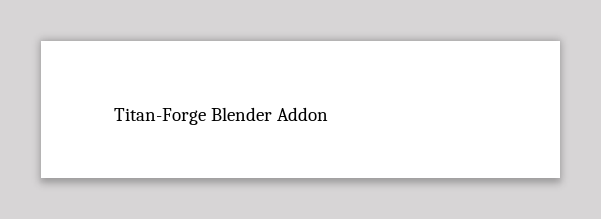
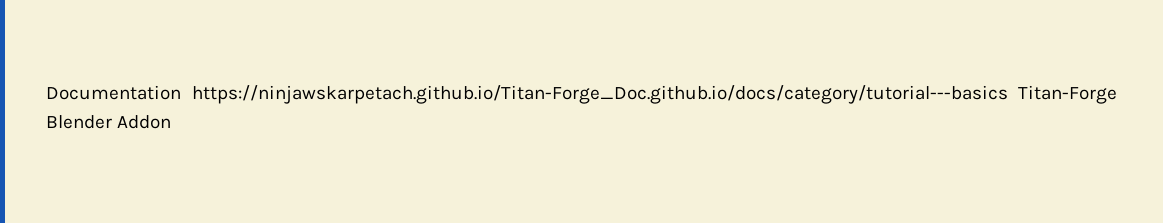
(114, 116) none -> [46,85,1008,104] Documentation https://ninjawskarpetach.github.io/Titan-Forge_Doc.github.io/docs/category/tutorial---basics

